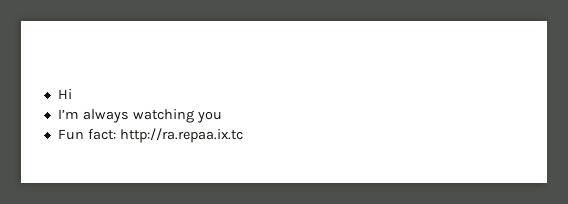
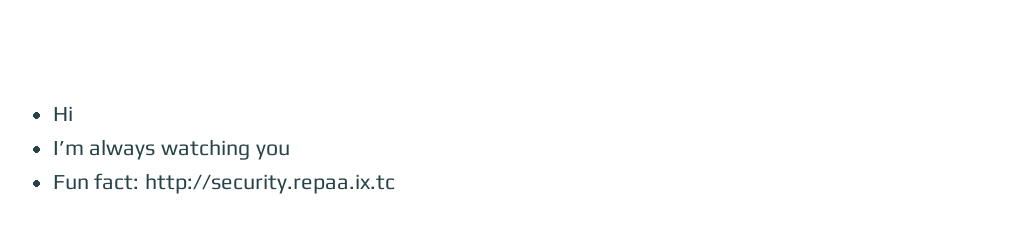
[119,128,243,143] http://ra.repaa.ix.tc -> [145,173,396,194] http://security.repaa.ix.tc

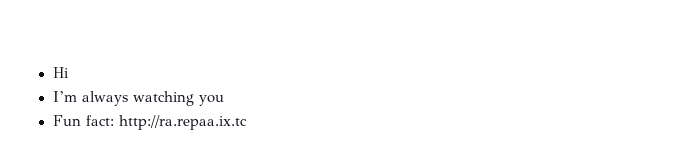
[145,173,396,194] http://security.repaa.ix.tc -> [118,115,247,130] http://ra.repaa.ix.tc

